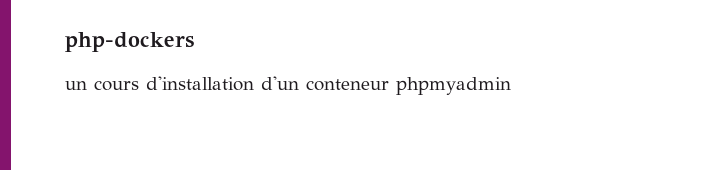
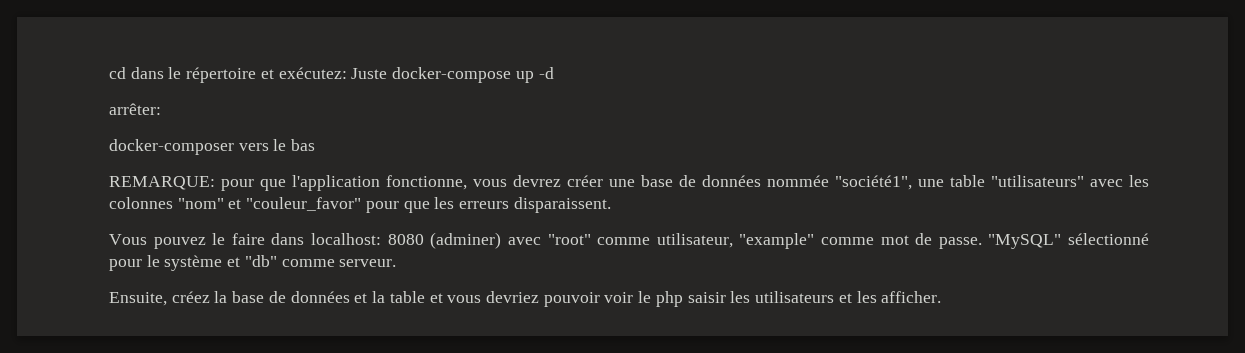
[65,32,194,52] [65,76,511,95] php-dockers // un cours d'installation d'un conteneur phpmyadmin -> [109,67,554,83] [109,103,161,115] [109,139,316,155] [109,175,1149,191] [109,197,611,213] [109,232,1149,249] [109,255,397,271] [109,291,942,307] cd dans le répertoire et exécutez: Juste docker-compose up -d // arrêter: // docker-composer vers le bas // REMARQUE: pour que l'application fonctionne, vous devrez créer une base de données nommée "société1", une table "utilisateurs" avec les colonnes "nom" et "couleur_favor" pour que les erreurs disparaissent. // Vous pouvez le faire dans localhost: 8080 (adminer) avec "root" comme utilisateur, "example" comme mot de passe. "MySQL" sélectionné pour le système et "db" comme serveur. // Ensuite, créez la base de données et la table et vous devriez pouvoir voir le php saisir les utilisateurs et les afficher.

